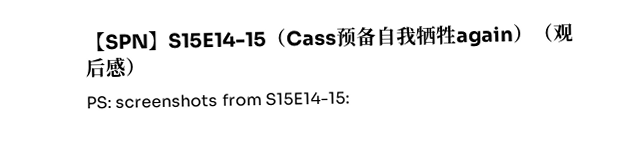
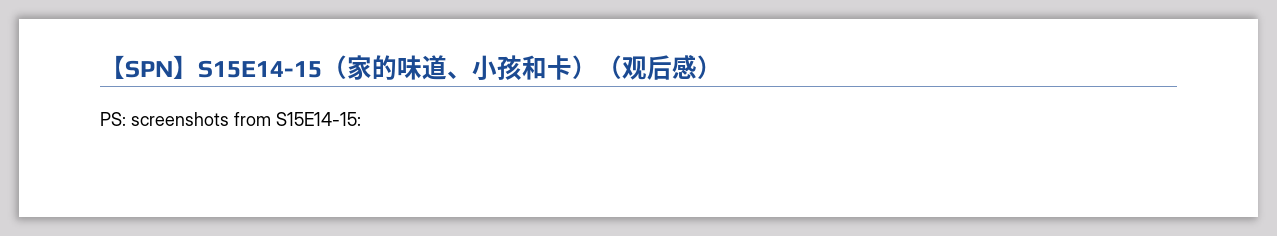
[286,25,514,48] Cass预备自我牺牲again -> [347,55,572,81] 家的味道、小孩和卡

